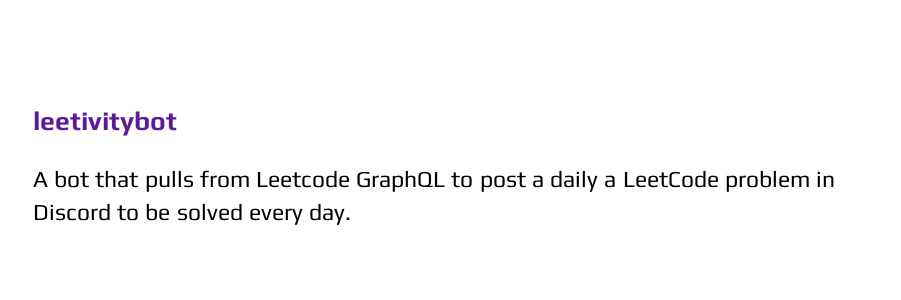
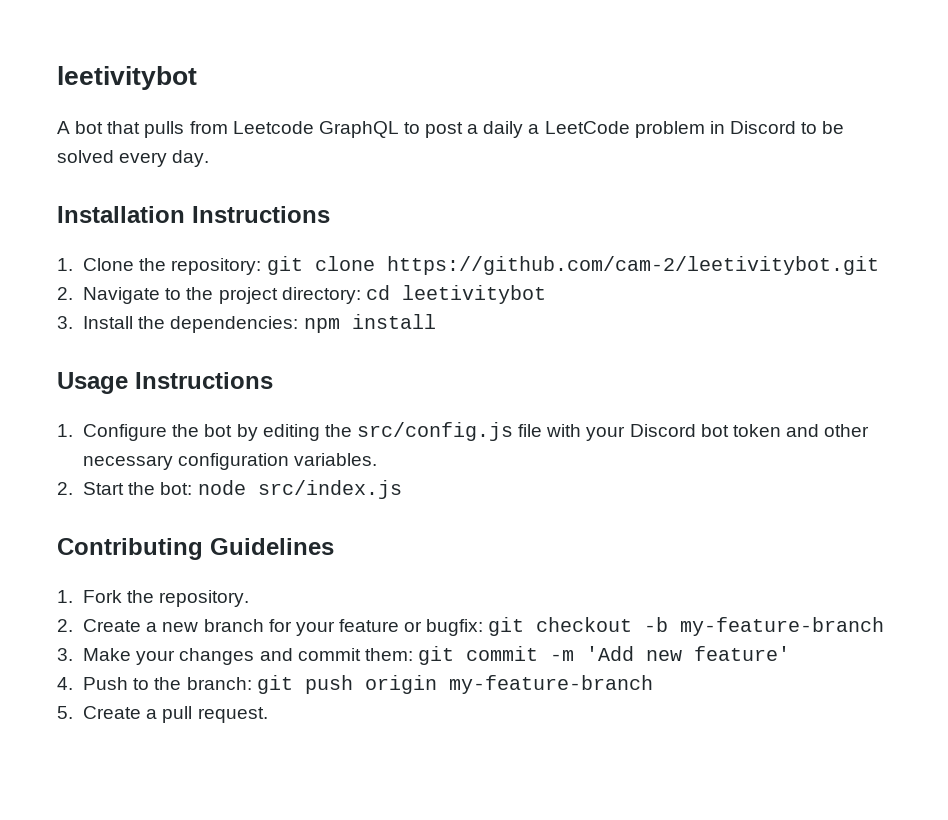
(352, 214) none -> [57,206,330,223] [57,256,879,275] [57,285,546,304] [57,314,436,333] [57,372,273,394] [57,422,870,441] [83,453,378,470] [57,480,402,499] [57,538,334,560] [57,590,250,607] [57,617,885,636] [57,646,790,665] [57,675,653,694] [57,706,268,723] // Installation Instructions // 1. Clone the repository: git clone https://github.com/cam-2/leetivitybot.git // 2. Navigate to the project directory: cd leetivitybot // 3. Install the dependencies: npm install // Usage Instructions // 1. Configure the bot by editing the src/config.js file with your Discord bot token and other necessary configuration variables. // 2. Start the bot: node src/index.js // Contributing Guidelines // 1. Fork the repository. // 2. Create a new branch for your feature or bugfix: git checkout -b my-feature-branch // 3. Make your changes and commit them: git commit -m 'Add new feature' // 4. Push to the branch: git push origin my-feature-branch // 5. Create a pull request.

